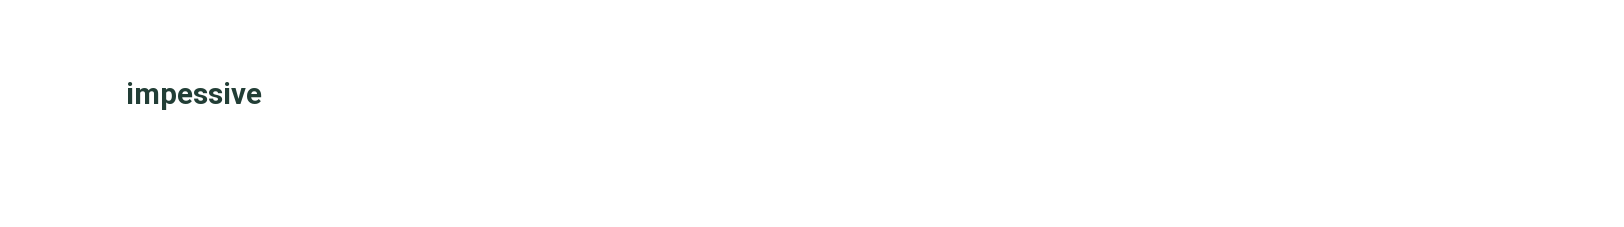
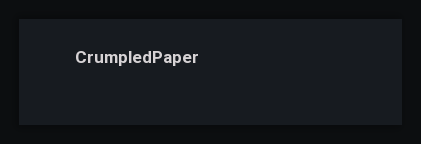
[126,82,262,110] impessive -> [75,51,199,66] CrumpledPaper

